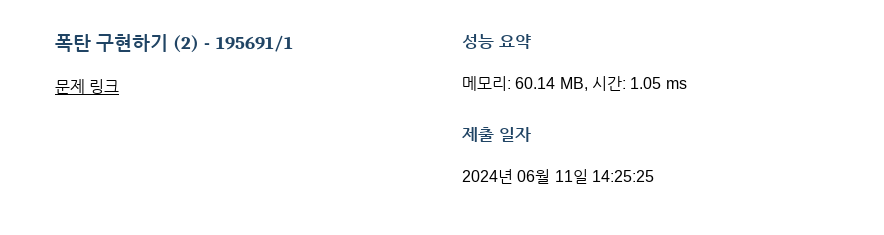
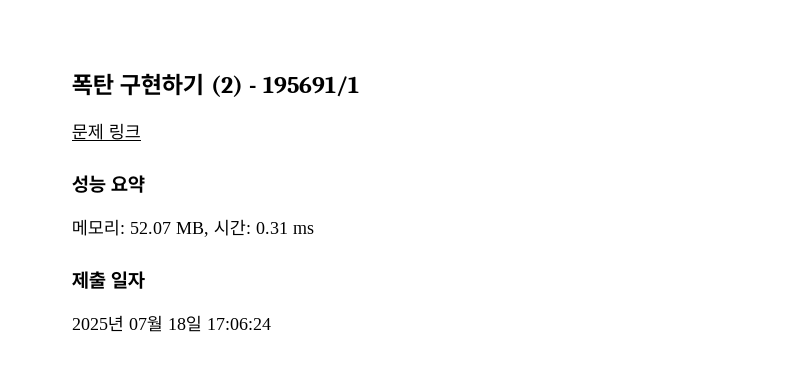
[515,77,556,89] 60.14 -> [130,222,171,234] 52.07
[630,77,662,89] 1.05 -> [256,222,288,234] 0.31
[462,169,654,184] 2024년 06월 11일 14:25:25 -> [72,315,271,332] 2025년 07월 18일 17:06:24

